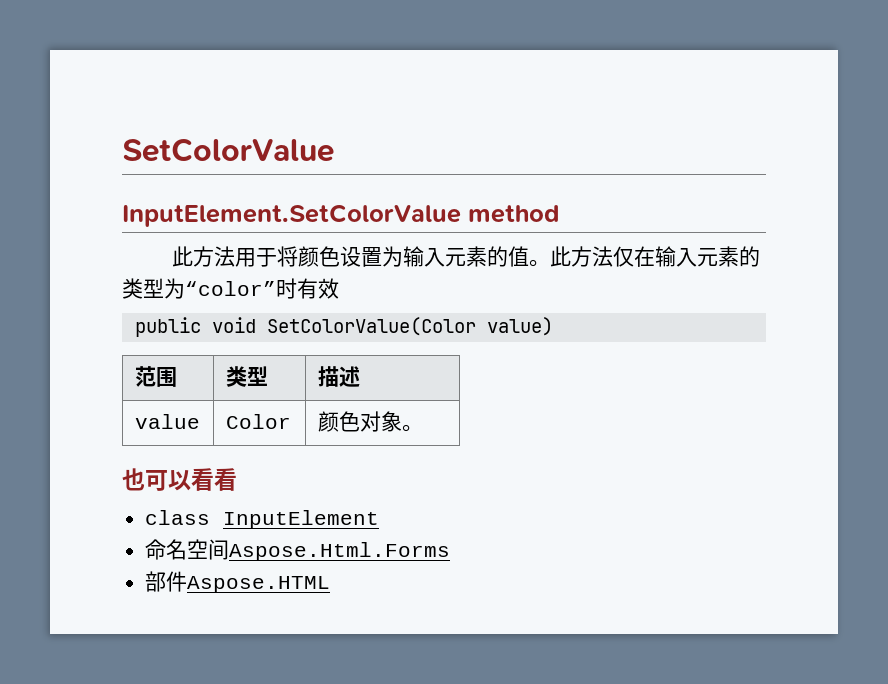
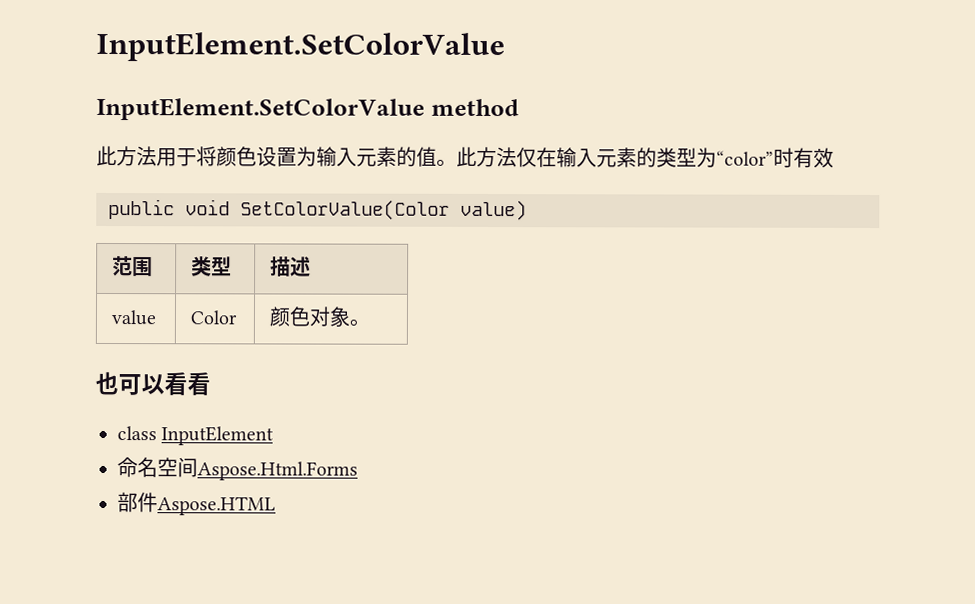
[122,138,334,162] SetColorValue -> [96,31,505,63] InputElement.SetColorValue

